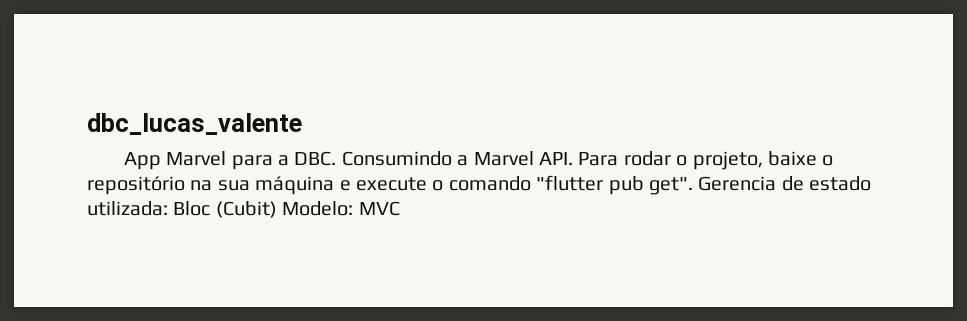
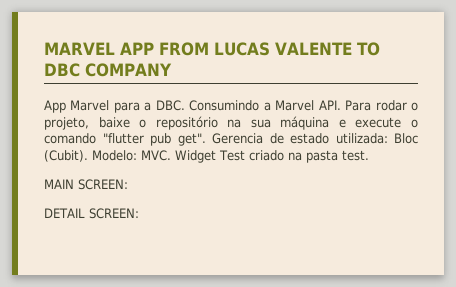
[87,113,302,135] dbc_lucas_valente -> [44,42,380,56] [44,63,172,77] MARVEL APP FROM LUCAS VALENTE TO DBC COMPANY
[215,201,400,218] (Cubit) Modelo: MVC -> [44,150,369,163] [44,179,128,190] [44,208,139,219] (Cubit). Modelo: MVC. Widget Test criado na pasta test. // MAIN SCREEN: // DETAIL SCREEN:

